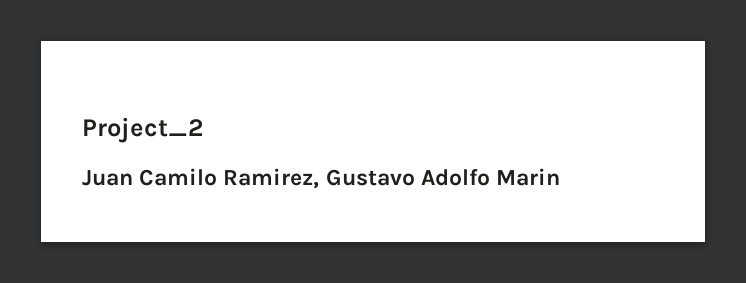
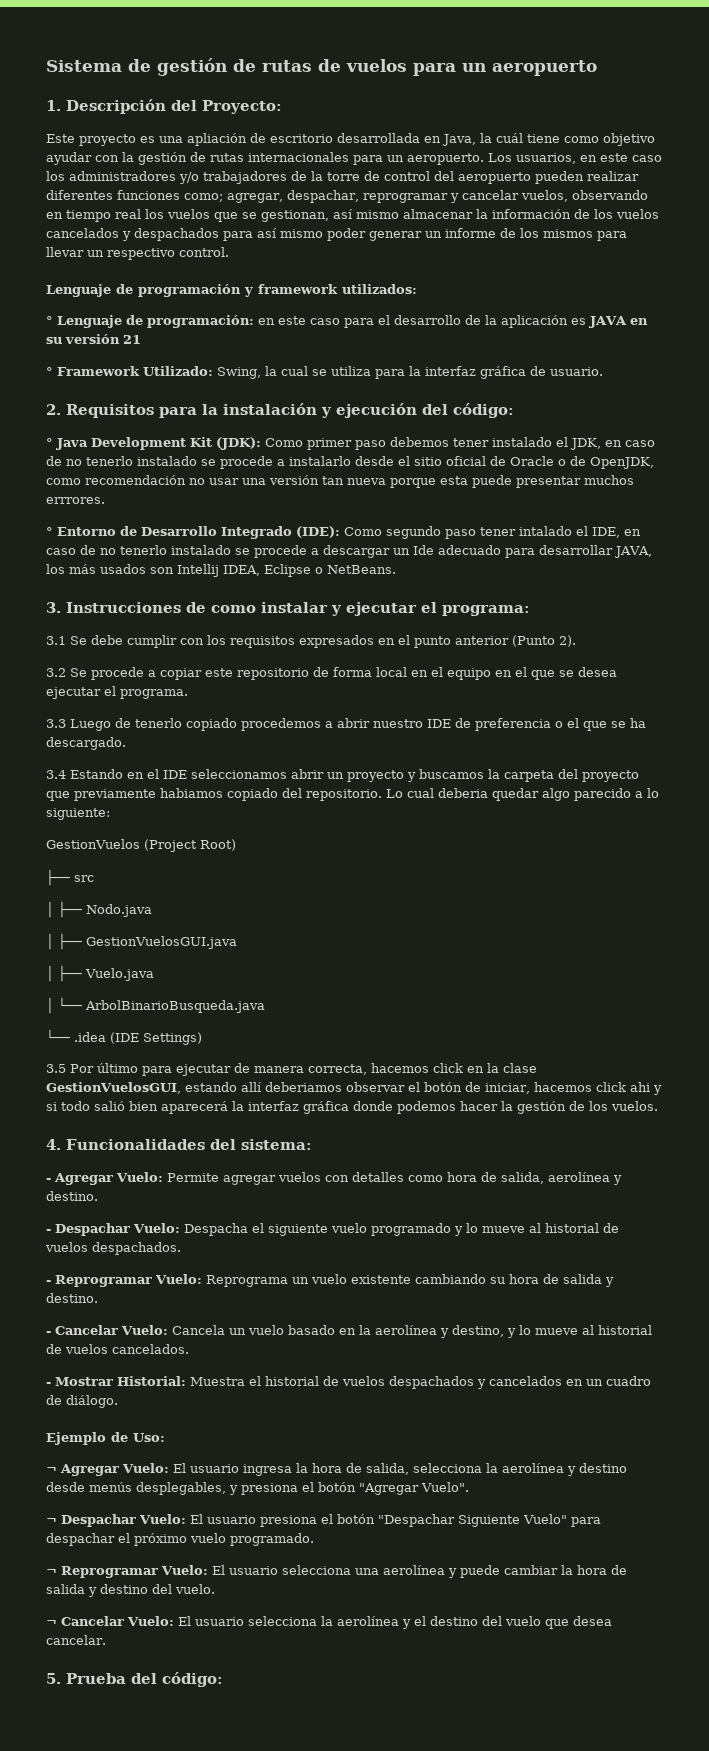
[82,117,203,143] [82,168,561,189] Project_2 // Juan Camilo Ramirez, Gustavo Adolfo Marin -> [46,58,597,76] [46,99,282,114] [46,133,655,146] [46,152,662,165] [46,171,639,184] [46,190,648,203] [46,209,659,222] [46,228,627,241] [46,247,229,260] [46,284,417,297] [46,315,648,328] [46,334,141,344] [46,366,603,379] [46,403,514,418] [46,437,655,450] [46,456,654,469] [46,475,634,488] [46,497,105,504] [46,526,641,539] [46,545,652,558] [46,564,396,577] [46,602,530,616] [46,635,576,648] [46,667,617,680] [46,686,188,699] [46,718,646,731] [46,737,126,750] [46,769,639,782] [46,788,659,801] [46,808,110,820] [46,839,236,852] [46,869,94,886] [46,901,152,918] [46,933,237,950] [46,965,154,982] [46,997,265,1014] [46,1029,202,1045] [46,1063,537,1076] [46,1082,662,1095] [46,1101,658,1114] [46,1139,312,1150] [46,1172,622,1185] [46,1191,98,1201] [46,1223,619,1236] [45,1242,181,1255] [46,1274,614,1287] [46,1293,98,1303] [46,1325,652,1338] [46,1344,189,1354] [46,1376,651,1389] [46,1395,118,1408] [46,1432,165,1445] [46,1463,627,1476] [46,1482,469,1495] [46,1514,601,1527] [46,1533,314,1546] [46,1565,627,1578] [46,1584,215,1597] [46,1616,612,1629] [46,1635,106,1645] [46,1672,223,1687] Sistema de gestión de rutas de vuelos para un aeropuerto // 1. Descripción del Proyecto: // Este proyecto es una apliación de escritorio desarrollada en Java, la cuál tiene como objetivo ayudar con la gestión de rutas internacionales para un aeropuerto. Los usuarios, en este caso los administradores y/o trabajadores de la torre de control del aeropuerto pueden realizar diferentes funciones como; agregar, despachar, reprogramar y cancelar vuelos, observando en tiempo real los vuelos que se gestionan, así mismo almacenar la información de los vuelos cancelados y despachados para así mismo poder generar un informe de los mismos para llevar un respectivo control. // Lenguaje de programación y framework utilizados: // ° Lenguaje de programación: en este caso para el desarrollo de la aplicación es JAVA en su versión 21 // ° Framework Utilizado: Swing, la cual se utiliza para la interfaz gráfica de usuario. // 2. Requisitos para la instalación y ejecución del código: // ° Java Development Kit (JDK): Como primer paso debemos tener instalado el JDK, en caso de no tenerlo instalado se procede a instalarlo desde el sitio oficial de Oracle o de OpenJDK, como recomendación no usar una versión tan nueva porque esta puede presentar muchos errrores. // ° Entorno de Desarrollo Integrado (IDE): Como segundo paso tener intalado el IDE, en caso de no tenerlo instalado se procede a descargar un Ide adecuado para desarrollar JAVA, los más usados son Intellij IDEA, Eclipse o NetBeans. // 3. Instrucciones de como instalar y ejecutar el programa: // 3.1 Se debe cumplir con los requisitos expresados en el punto anterior (Punto 2). // 3.2 Se procede a copiar este repositorio de forma local en el equipo en el que se desea ejecutar el programa. // 3.3 Luego de tenerlo copiado procedemos a abrir nuestro IDE de preferencia o el que se ha descargado. // 3.4 Estando en el IDE seleccionamos abrir un proyecto y buscamos la carpeta del proyecto que previamente habiamos copiado del repositorio. Lo cual deberia quedar algo parecido a lo siguiente: // GestionVuelos (Project Root) // ├── src // │ ├── Nodo.java // │ ├── GestionVuelosGUI.java // │ ├── Vuelo.java // │ └── ArbolBinarioBusqueda.java // └── .idea (IDE Settings) // 3.5 Por último para ejecutar de manera correcta, hacemos click en la clase GestionVuelosGUI, estando allí deberiamos observar el botón de iniciar, hacemos click ahi y si todo salió bien aparecerá la interfaz gráfica donde podemos hacer la gestión de los vuelos. // 4. Funcionalidades del sistema: // - Agregar Vuelo: Permite agregar vuelos con detalles como hora de salida, aerolínea y destino. // - Despachar Vuelo: Despacha el siguiente vuelo programado y lo mueve al historial de vuelos despachados. // - Reprogramar Vuelo: Reprograma un vuelo existente cambiando su hora de salida y destino. // - Cancelar Vuelo: Cancela un vuelo basado en la aerolínea y destino, y lo mueve al historial de vuelos cancelados. // - Mostrar Historial: Muestra el historial de vuelos despachados y cancelados en un cuadro de diálogo. // Ejemplo de Uso: // ¬ Agregar Vuelo: El usuario ingresa la hora de salida, selecciona la aerolínea y destino desde menús desplegables, y presiona el botón "Agregar Vuelo". // ¬ Despachar Vuelo: El usuario presiona el botón "Despachar Siguiente Vuelo" para despachar el próximo vuelo programado. // ¬ Reprogramar Vuelo: El usuario selecciona una aerolínea y puede cambiar la hora de salida y destino del vuelo. // ¬ Cancelar Vuelo: El usuario selecciona la aerolínea y el destino del vuelo que desea cancelar. // 5. Prueba del código:

